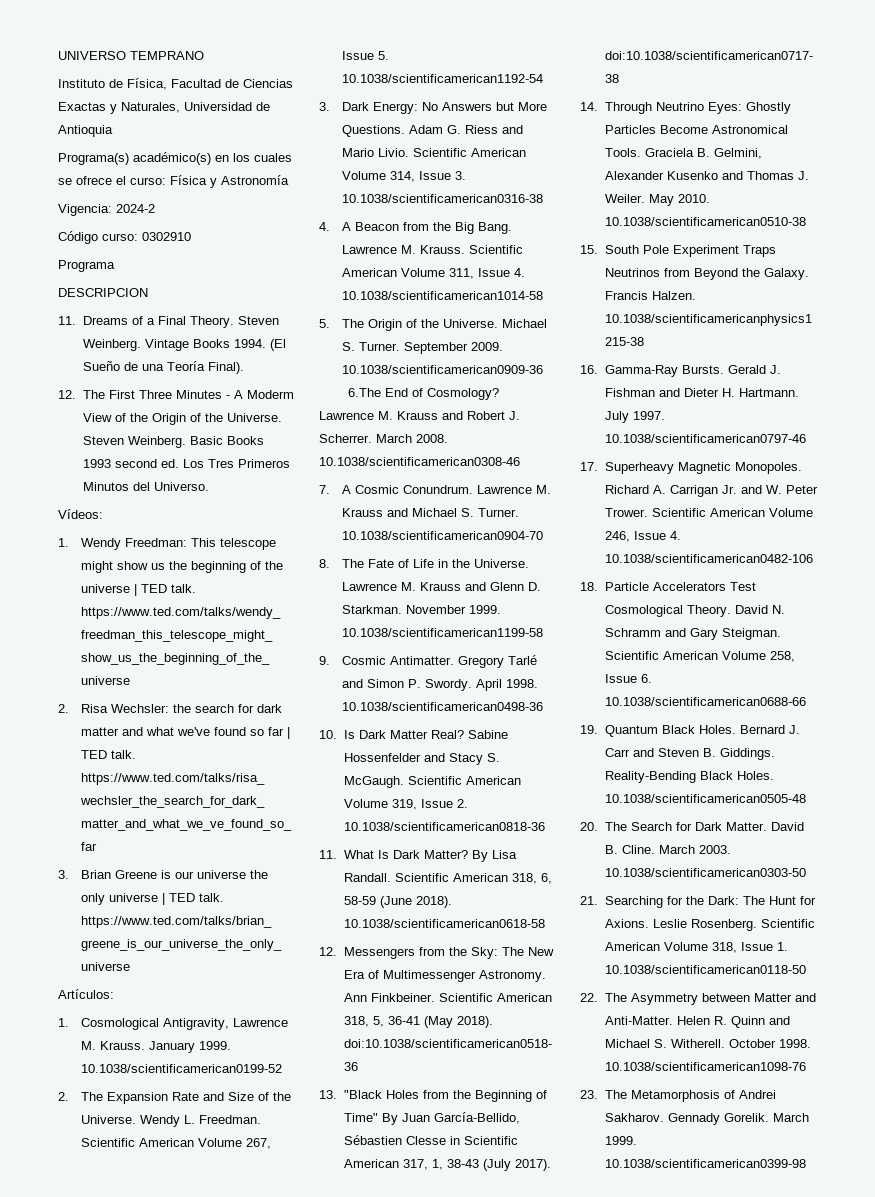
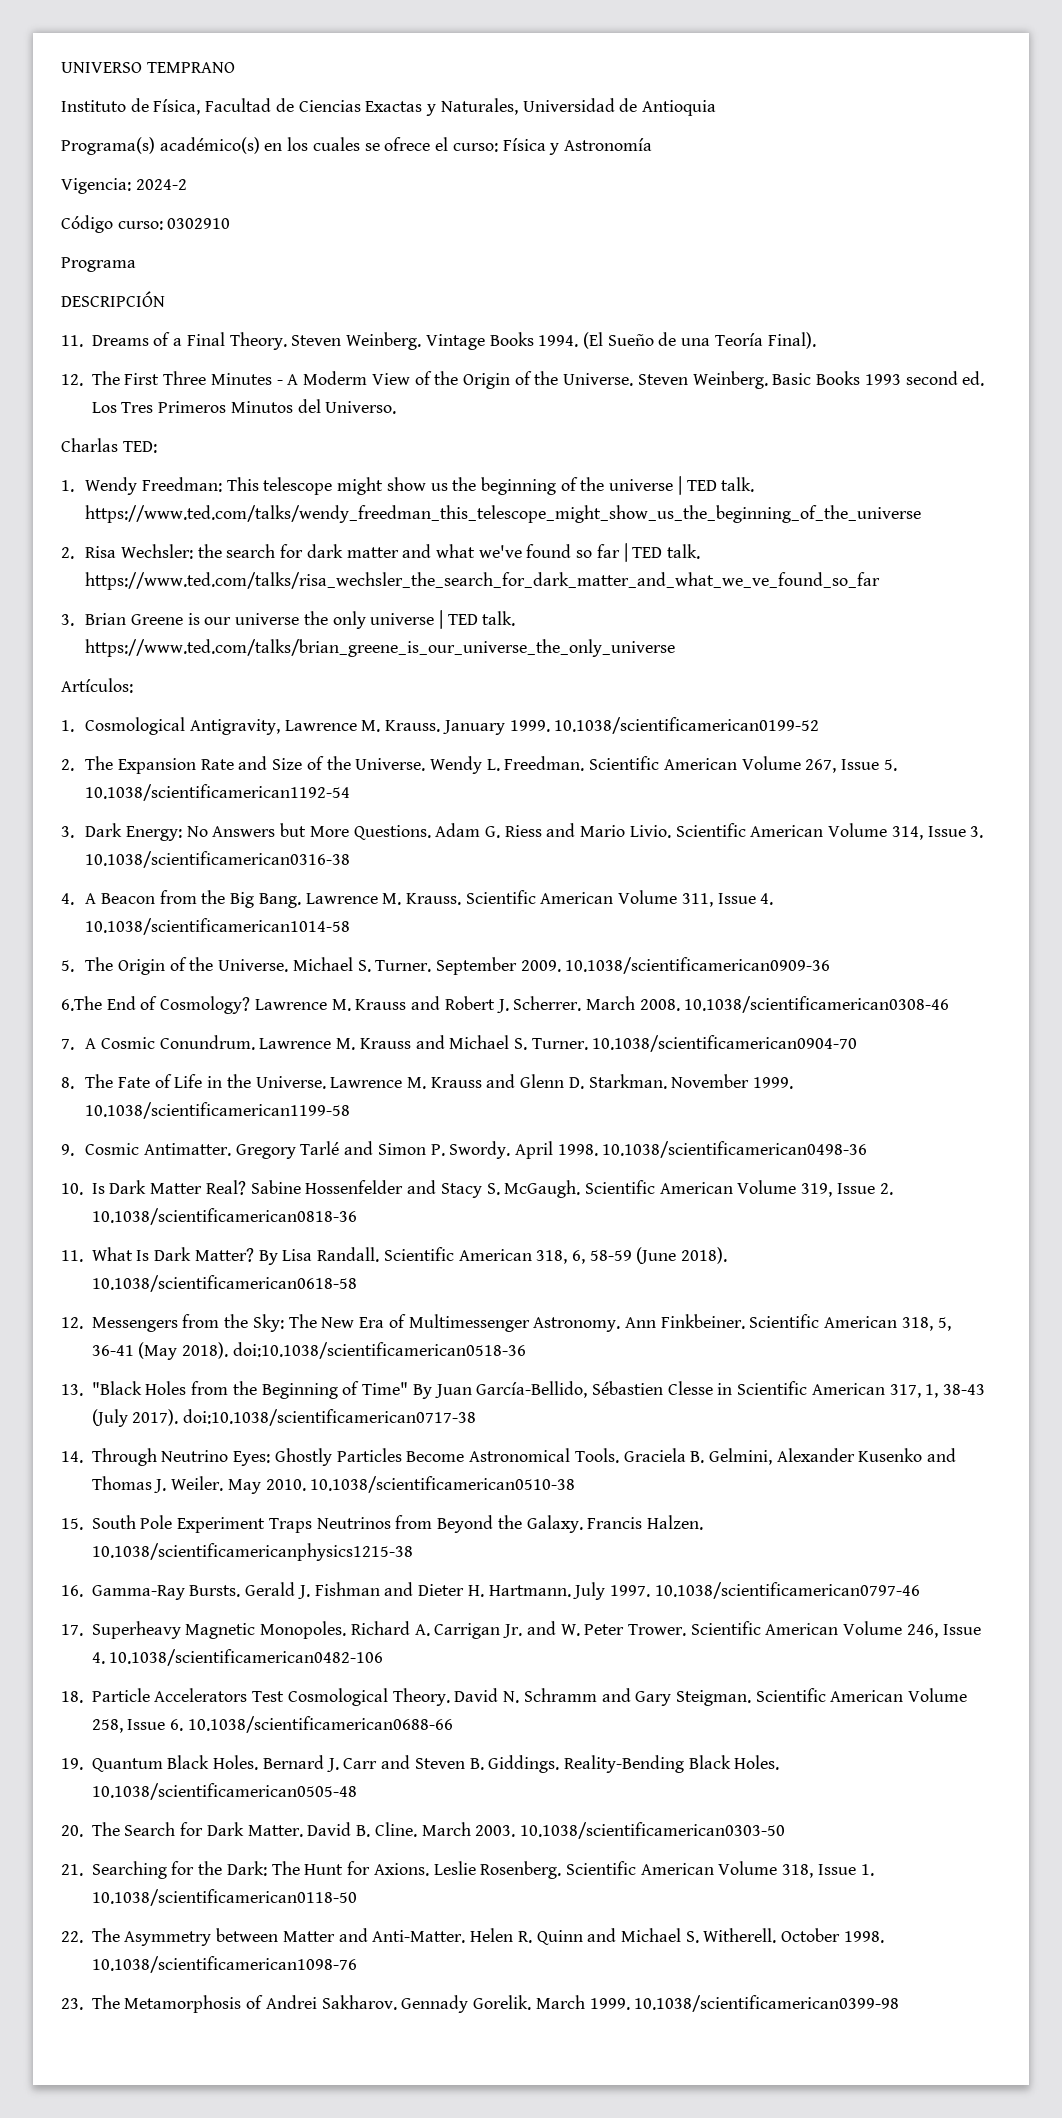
[58,288,148,297] DESCRIPCION -> [61,291,165,307] DESCRIPCIÓN
[58,509,103,519] Vídeos: -> [61,438,157,453] Charlas TED:

